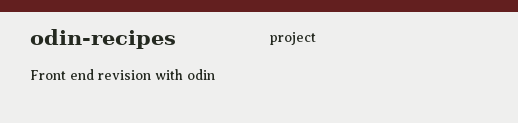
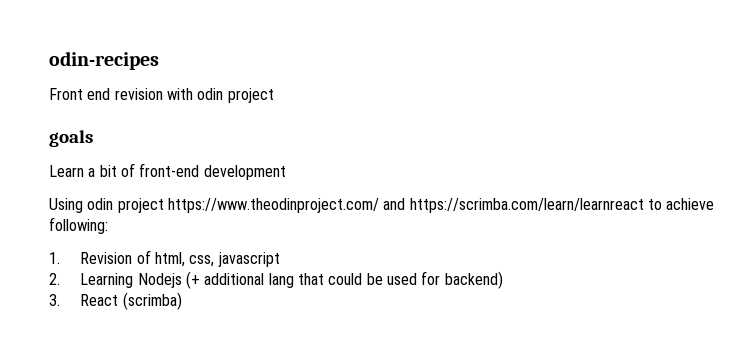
(316, 38) none -> [49,130,93,147] [49,163,286,180] [49,198,715,213] [49,217,108,234] [49,250,280,267] [49,271,503,289] [49,292,182,310] // goals // Learn a bit of front-end development // Using odin project https://www.theodinproject.com/ and https://scrimba.com/learn/learnreact to achieve following: // 1. Revision of html, css, javascript // 2. Learning Nodejs (+ additional lang that could be used for backend) // 3. React (scrimba)

